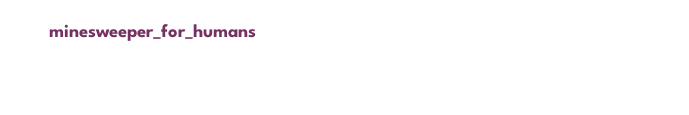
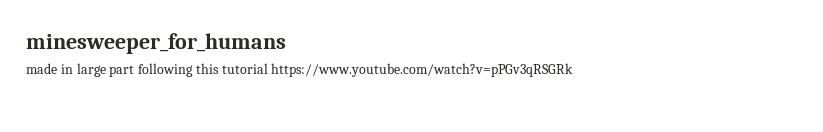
(256, 32) none -> [26,63,574,77] // made in large part following this tutorial https://www.youtube.com/watch?v=pPGv3qRSGRk

